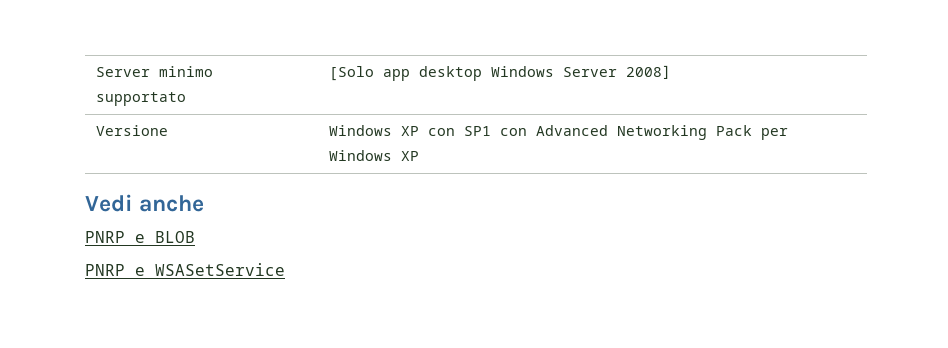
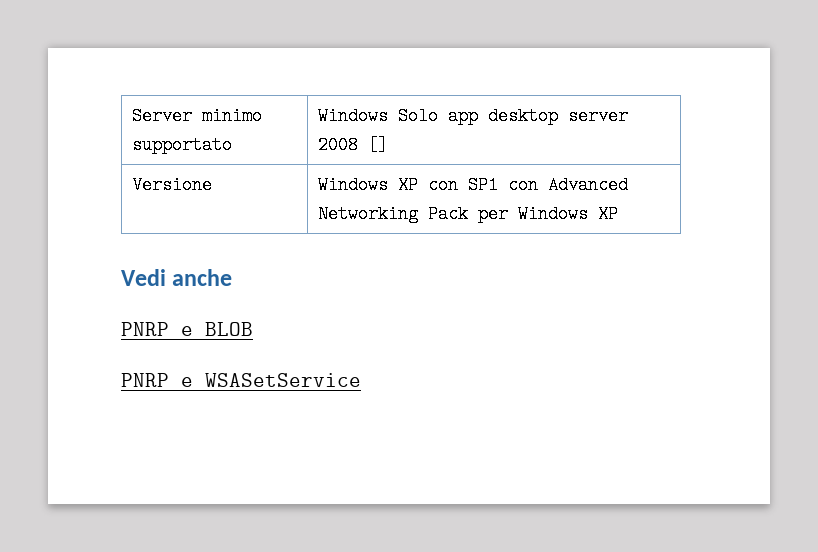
[329,65,672,81] [Solo app desktop Windows Server 2008] -> [317,107,628,125] [317,136,388,154] Windows Solo app desktop server 2008 []

